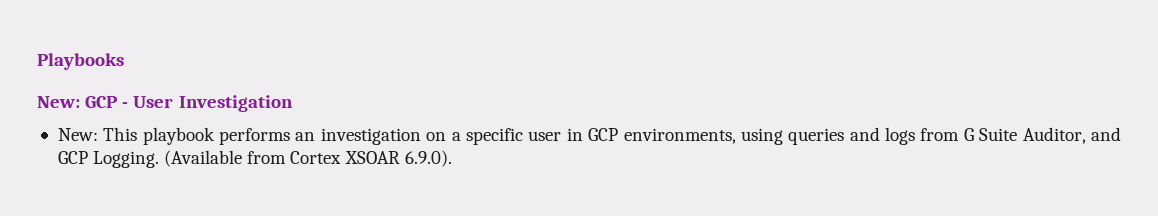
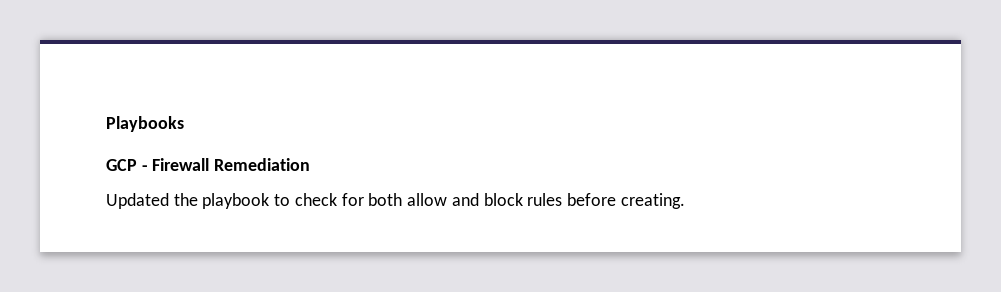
[37,96,80,108] New: -> (184, 124) none
[133,95,293,112] [57,127,1121,145] [57,150,452,168] User Investigation // New: This playbook performs an investigation on a specific user in GCP environments, using queries and logs from G Suite Auditor, and GCP Logging. (Available from Cortex XSOAR 6.9.0). -> [152,158,311,171] [106,193,685,209] Firewall Remediation // Updated the playbook to check for both allow and block rules before creating.

